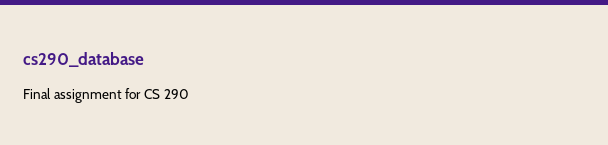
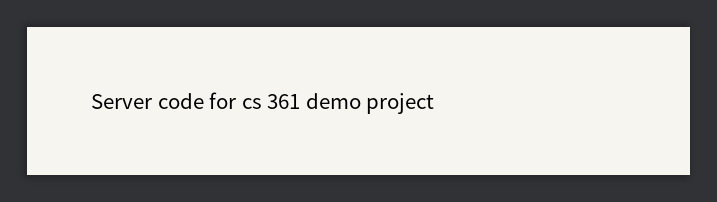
[23,52,144,67] [23,88,189,103] cs290_database // Final assignment for CS 290 -> [91,92,435,114] Server code for cs 361 demo project

